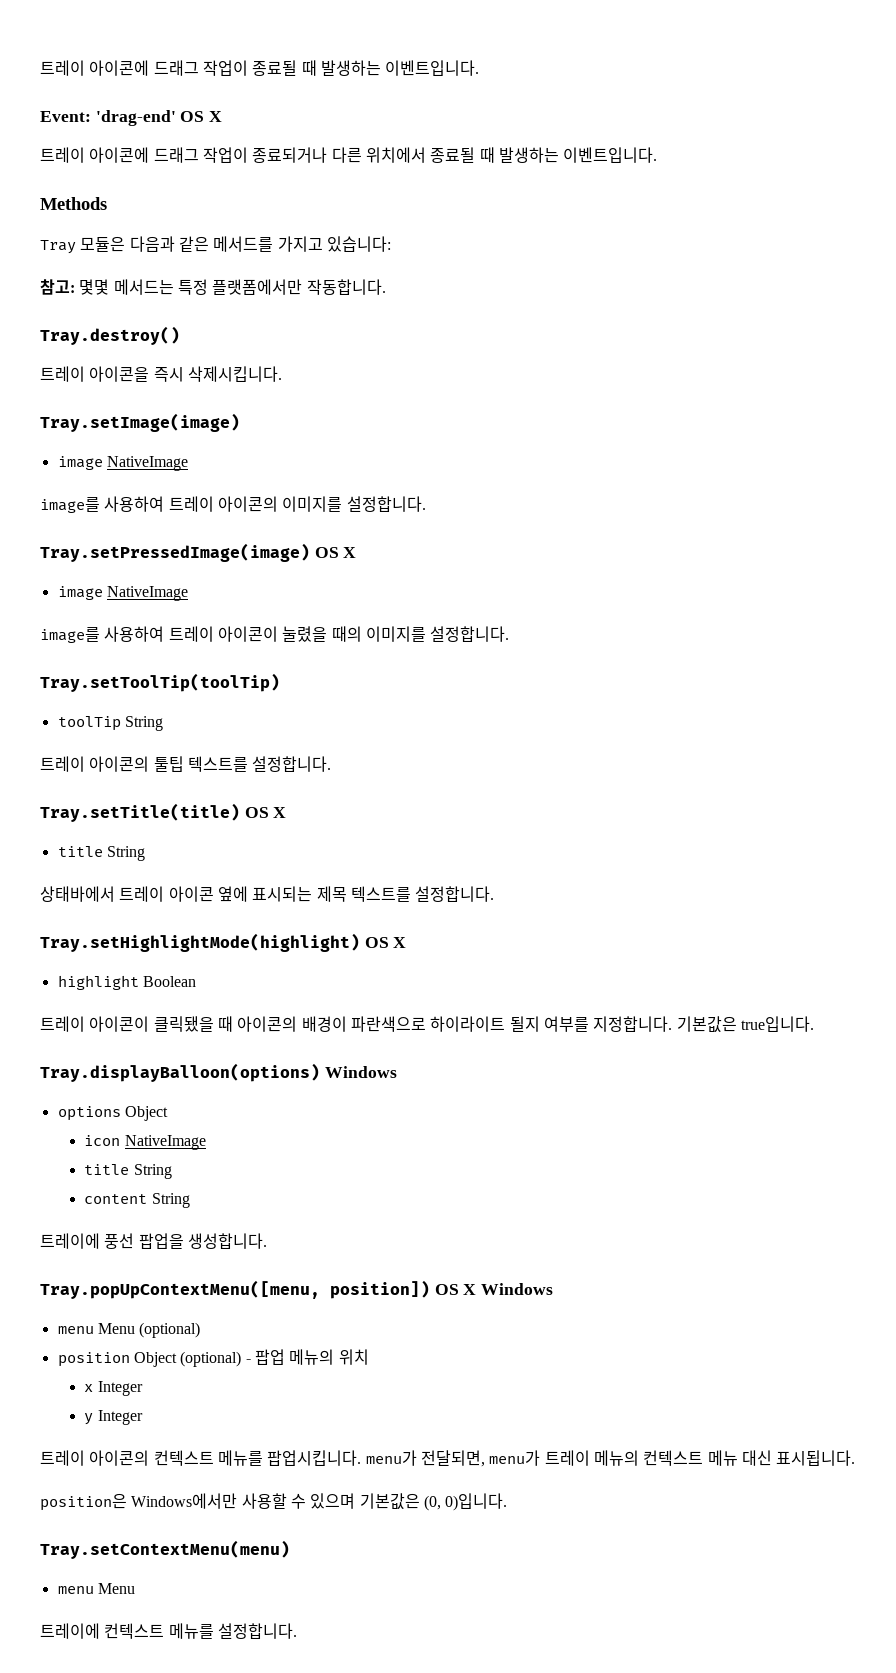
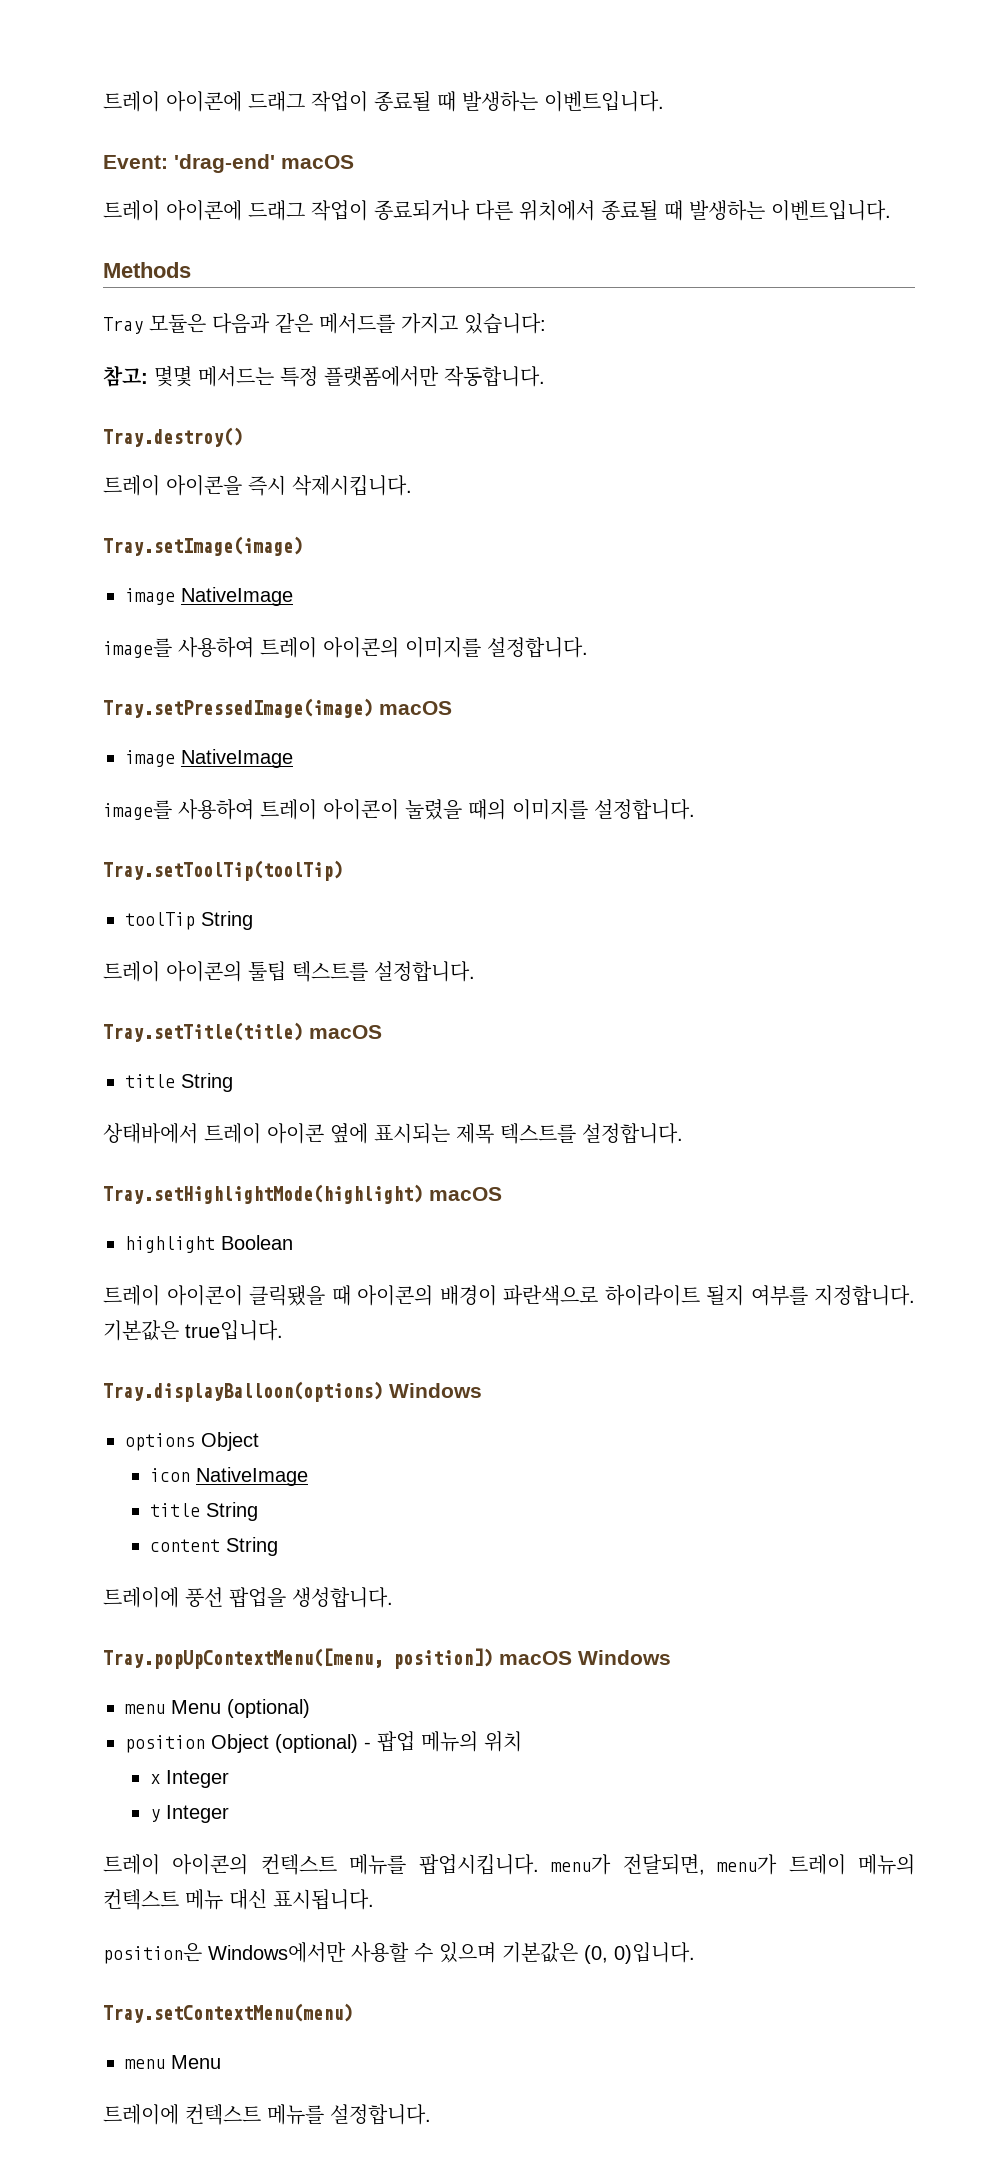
[180,111,223,122] OS X -> [281,155,354,169] macOS
[314,547,357,558] OS X -> [379,701,452,715] macOS
[244,807,287,818] OS X -> [309,1025,382,1039] macOS
[364,937,407,948] OS X -> [429,1187,502,1201] macOS
[434,1284,477,1295] OS X -> [499,1651,572,1665] macOS

